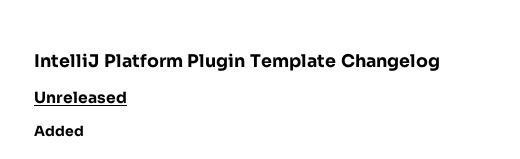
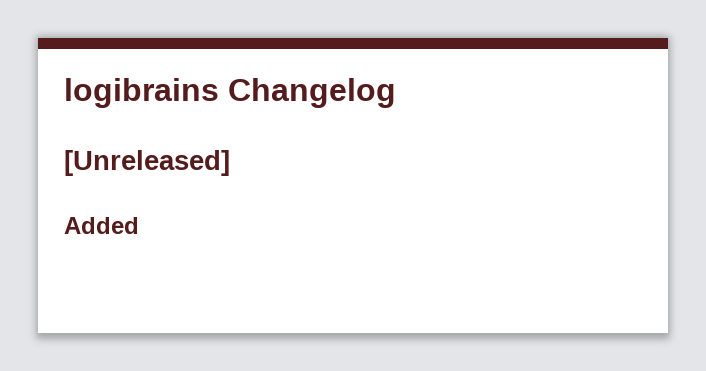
[34,53,337,71] IntelliJ Platform Plugin Template -> [64,78,219,108] logibrains
[34,91,127,104] Unreleased -> [64,150,230,176] [Unreleased]

